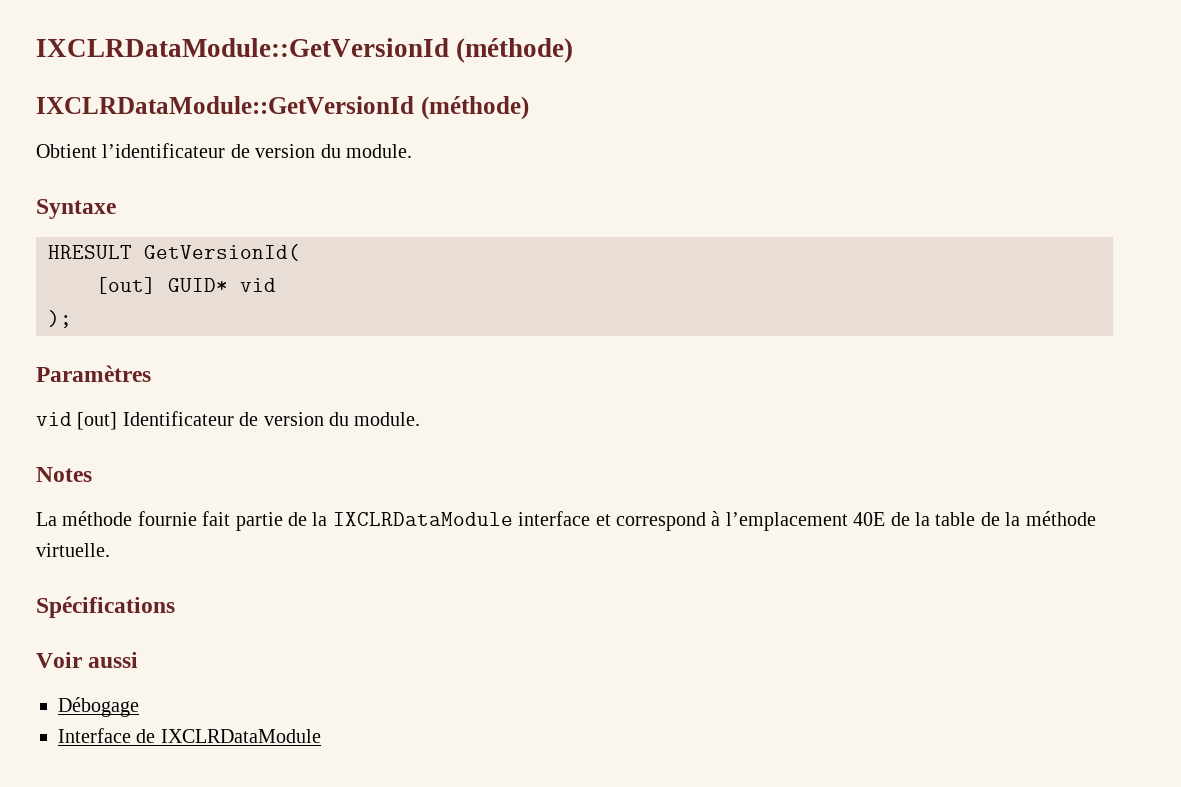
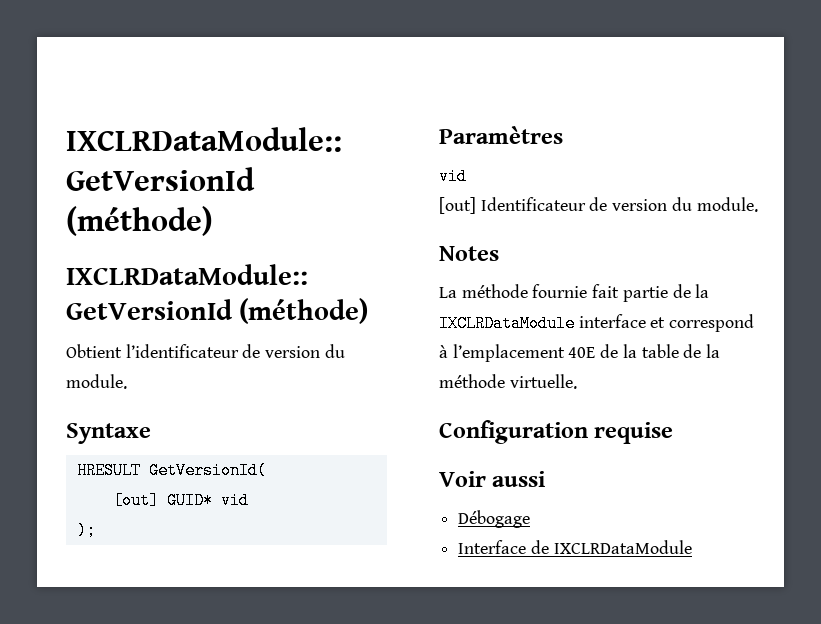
(72, 419) none -> (467, 176) //
[36,596,175,618] Spécifications -> [439,420,674,444] Configuration requise

